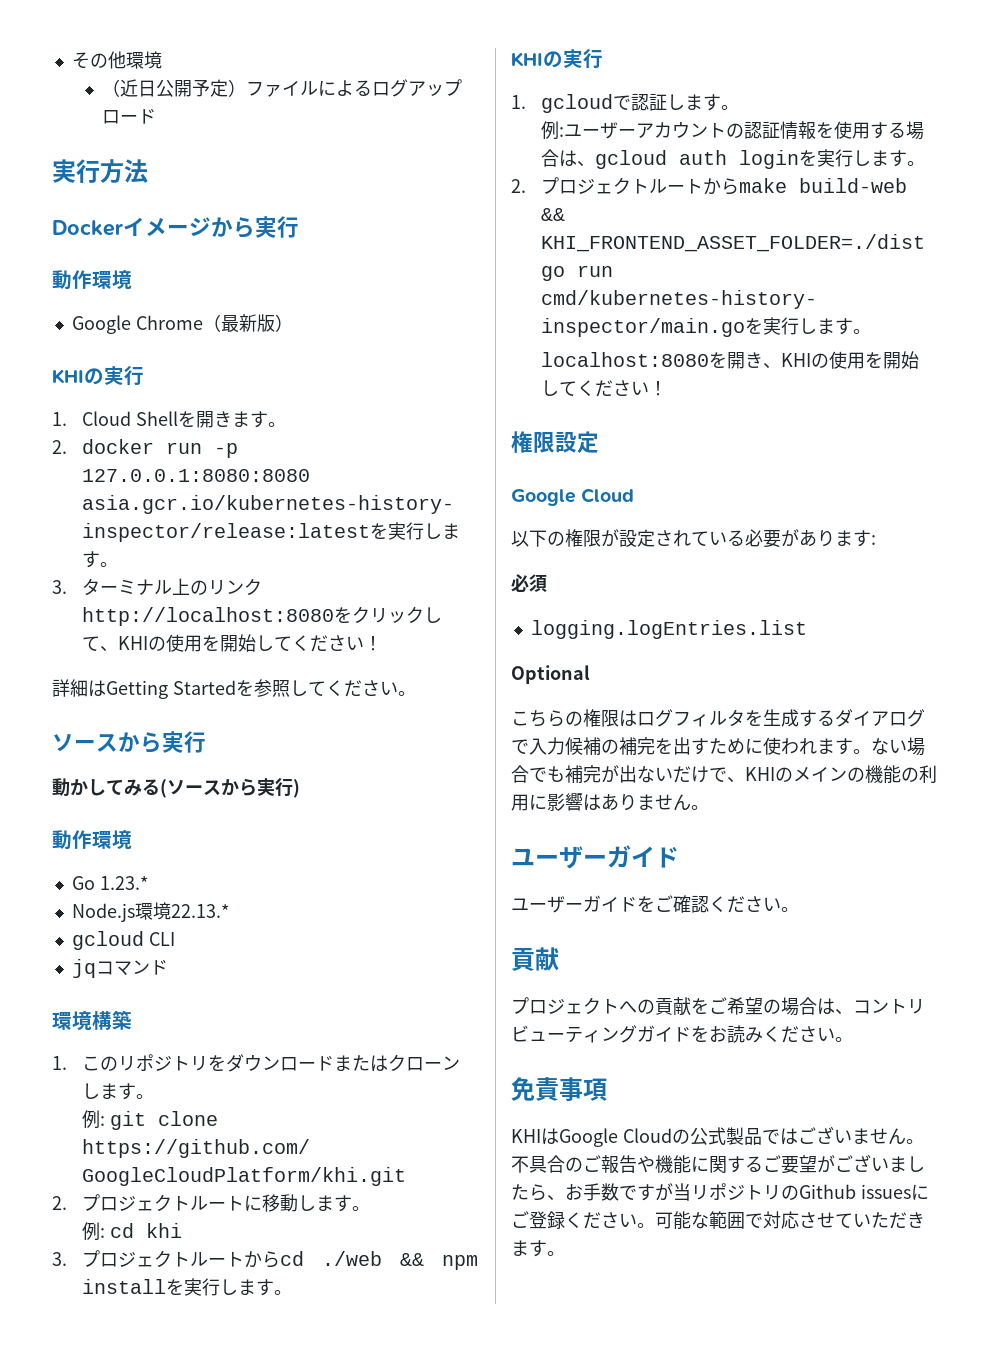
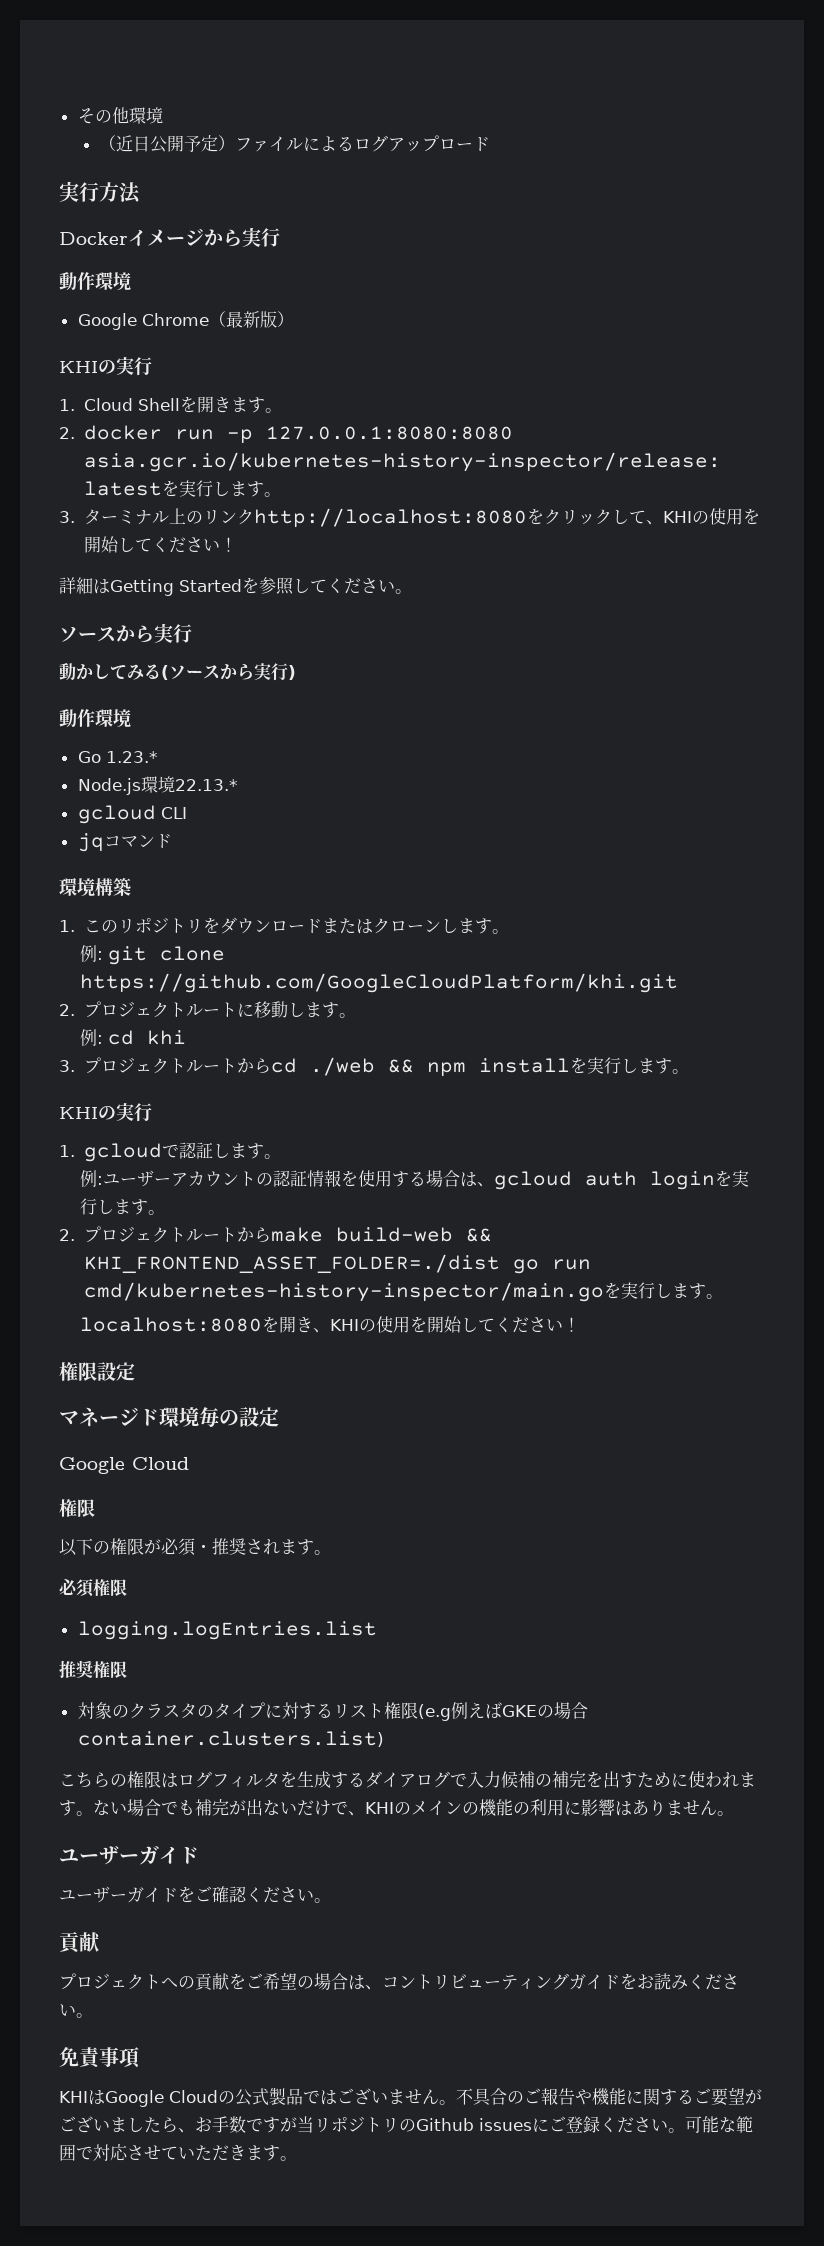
[511,488,635,506] // Google Cloud -> [59,1407,279,1427] [59,1457,189,1474] [59,1499,95,1517] // マネージド環境毎の設定 // Google Cloud // 権限
[619,529,876,548] [511,574,547,592] 設定されている必要があります: // 必須 -> [161,1538,331,1556] [59,1579,127,1597] 必須・推奨されます。 // 必須権限
[511,665,590,684] Optional -> [59,1660,127,1679] [77,1702,588,1721] [77,1731,384,1747] 推奨権限 // 対象のクラスタのタイプに対するリスト権限(e.g例えばGKEの場合container.clusters.list)

